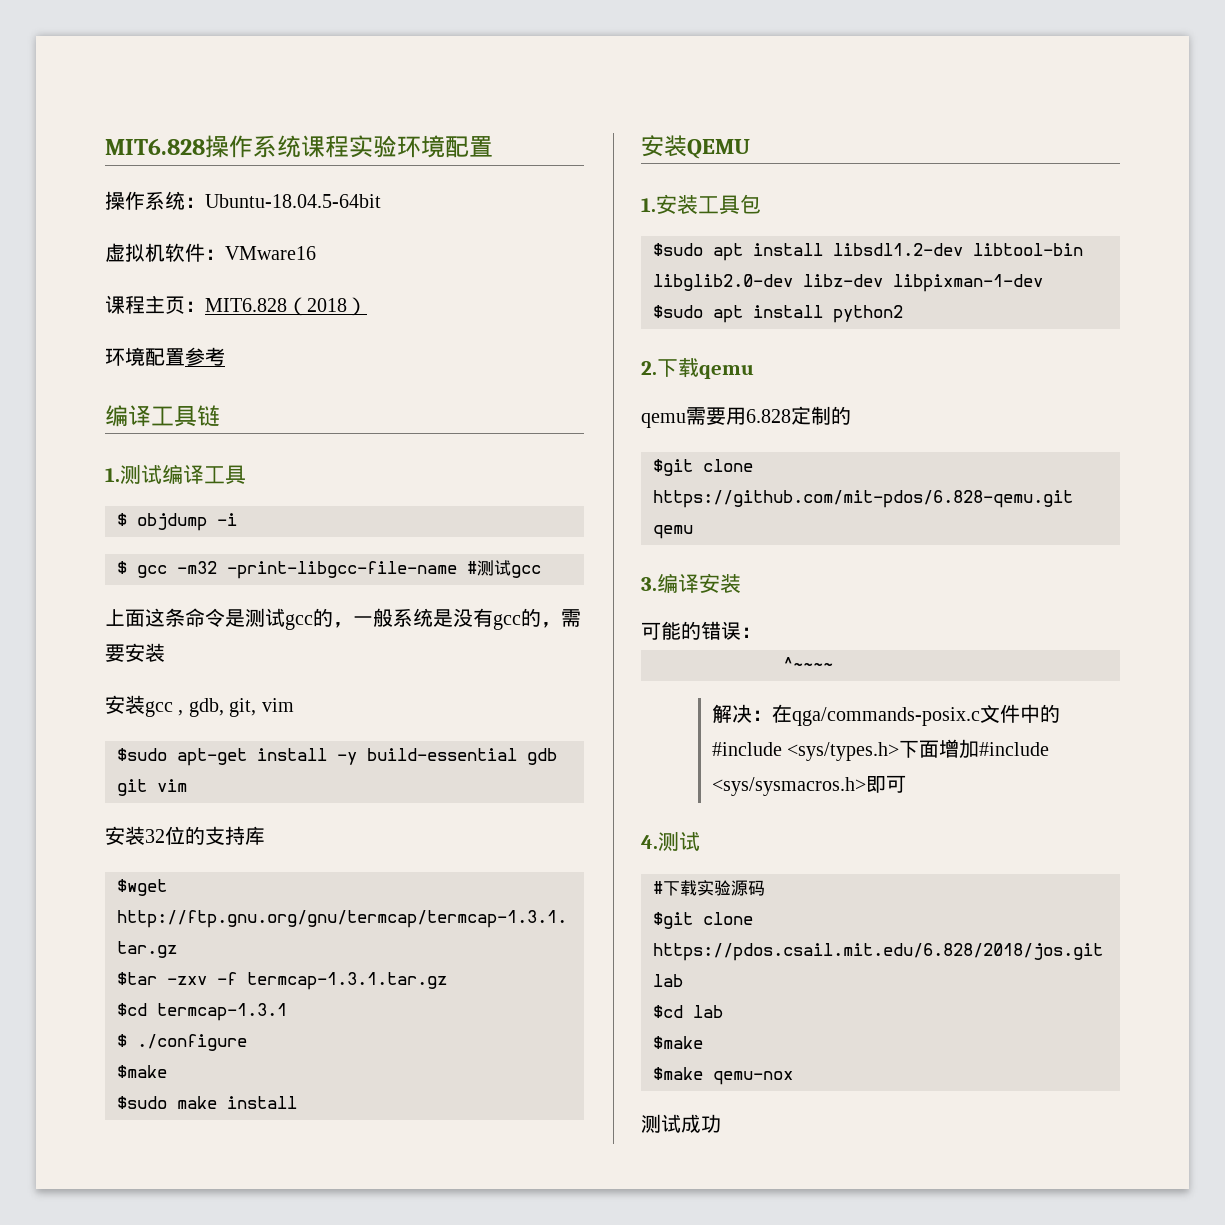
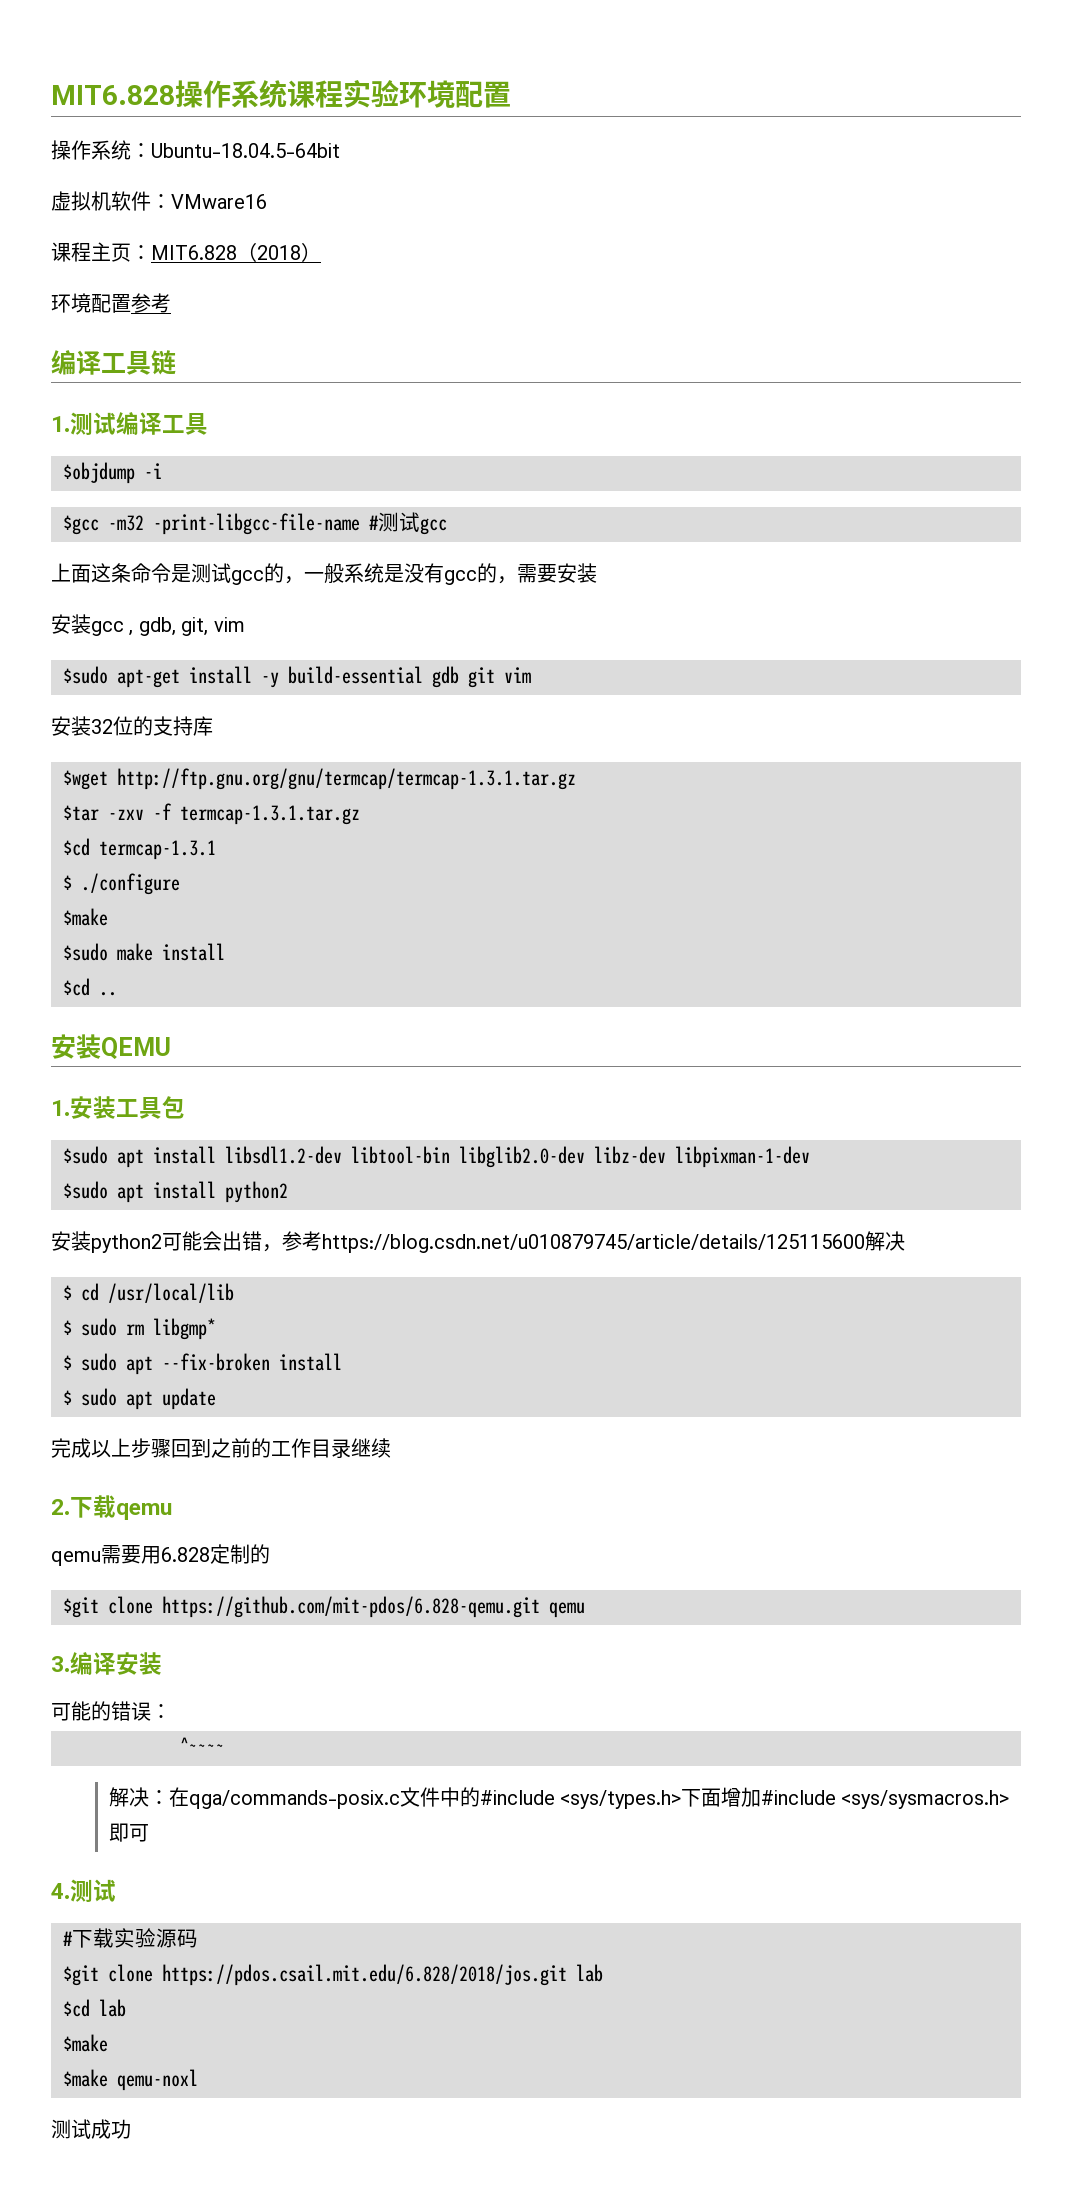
[117,513,207,531] $ objdump -> [63,462,135,484] $objdump
[117,561,167,578] $ gcc -> [63,515,99,535] $gcc
(297, 1102) none -> [63,978,117,996] // $cd ..
(903, 314) none -> [51,1231,905,1253] [63,1283,234,1303] [63,1318,216,1340] [63,1353,342,1375] [63,1388,216,1410] [51,1438,391,1458] // 安装python2可能会出错，参考https://blog.csdn.net/u010879745/article/details/125115600解决 // $ cd /usr/local/lib // $ sudo rm libgmp* // $ sudo apt --fix-broken install // $ sudo apt update // 完成以上步骤回到之前的工作目录继续
[713,1071,793,1085] qemu-nox -> [117,2069,198,2091] qemu-noxl

